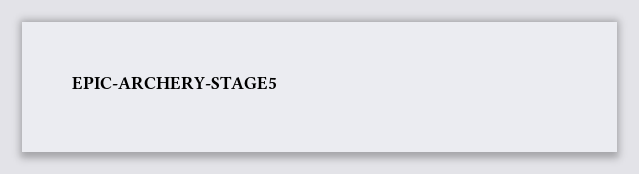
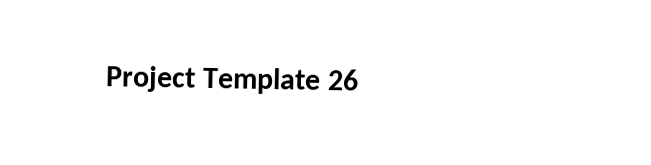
[72,76,277,90] EPIC-ARCHERY-STAGE5 -> [105,65,360,95] Project Template 26

